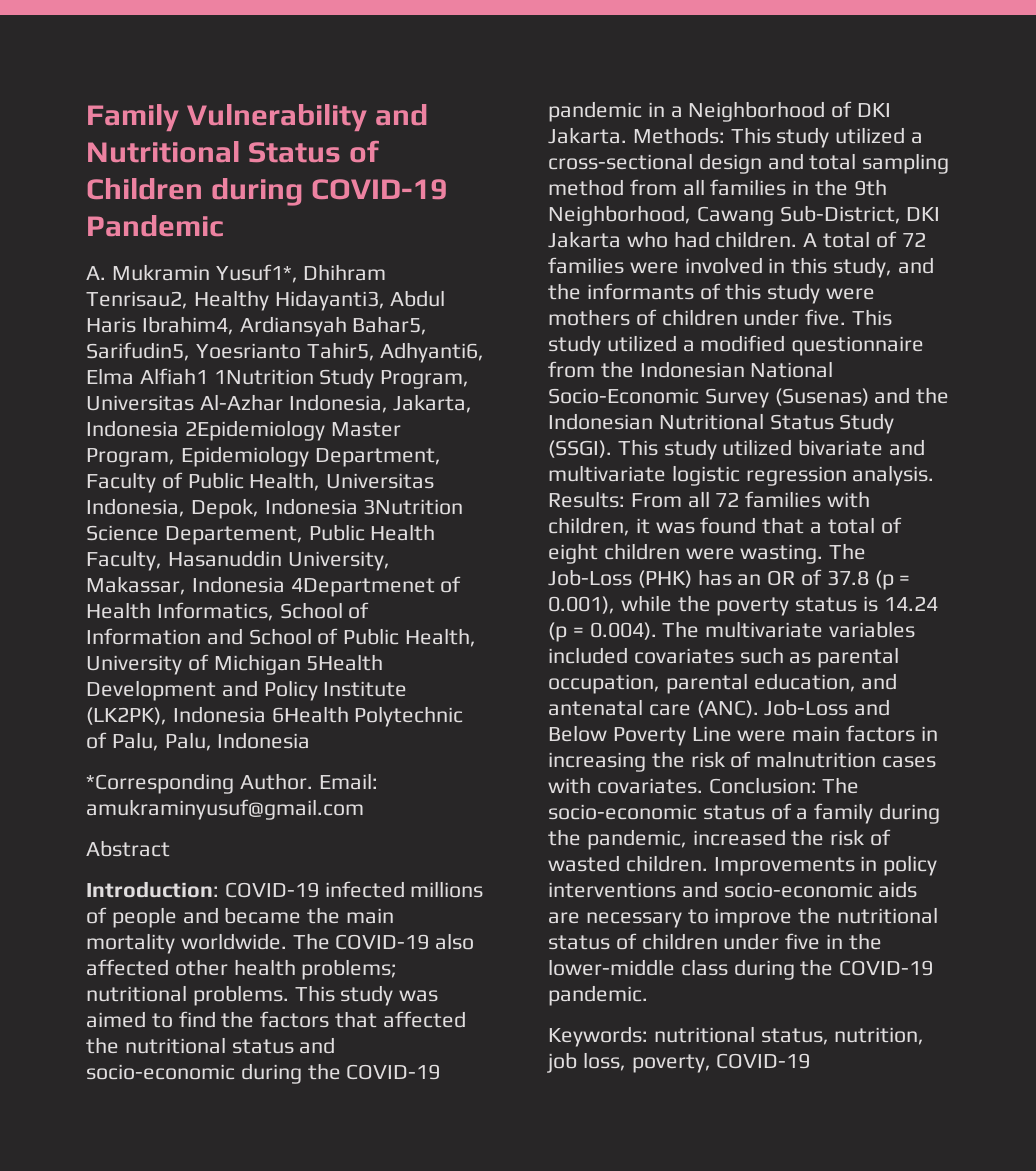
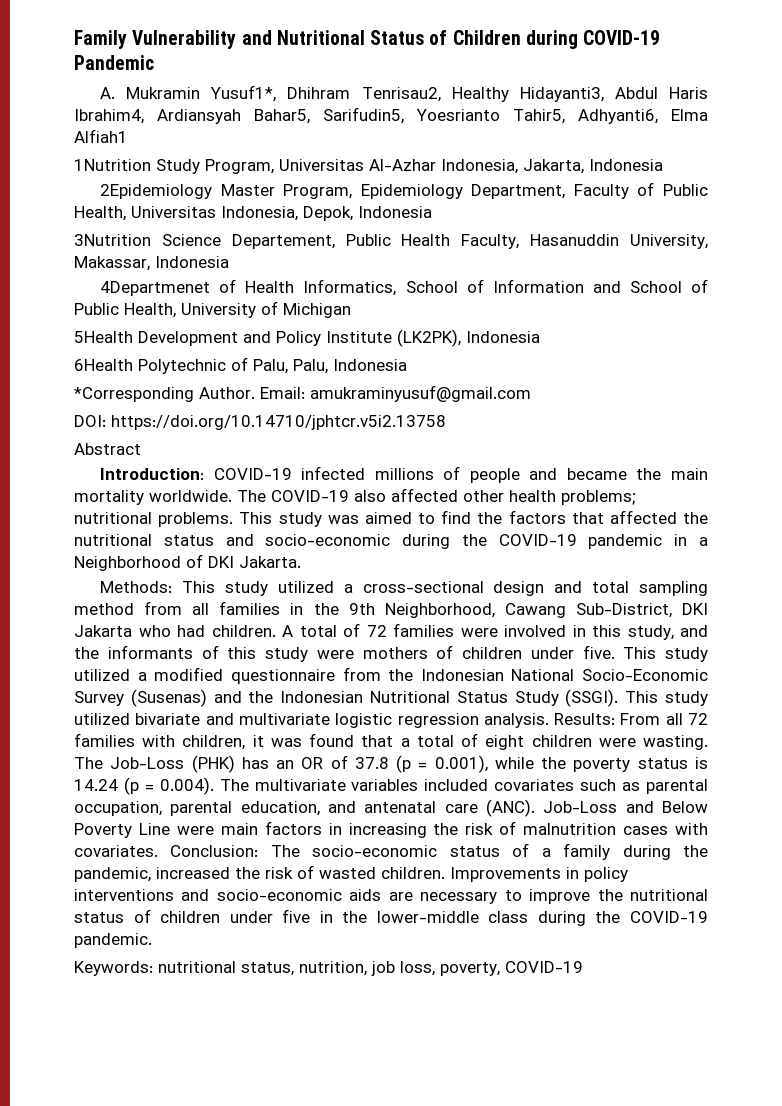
(208, 376) none -> (128, 136) //
(179, 428) none -> (663, 165) //
(358, 506) none -> (432, 212) //
(285, 584) none -> (229, 262) //
(301, 664) none -> (351, 310) //
(266, 714) none -> (540, 337) //
(364, 809) none -> [74,415,446,430] // DOI: https://doi.org/10.14710/jphtcr.v5i2.13758
(627, 135) none -> (301, 562) //

